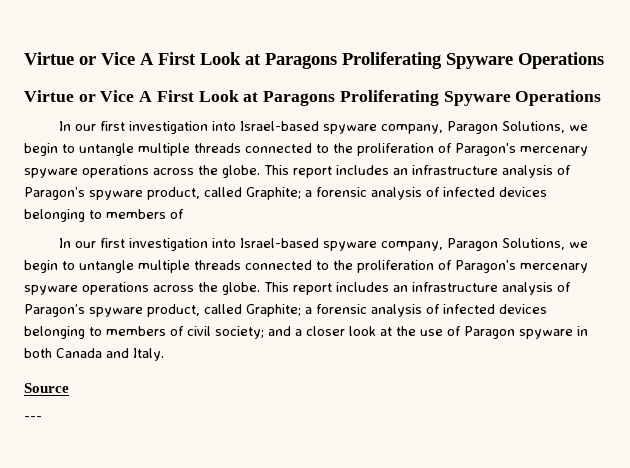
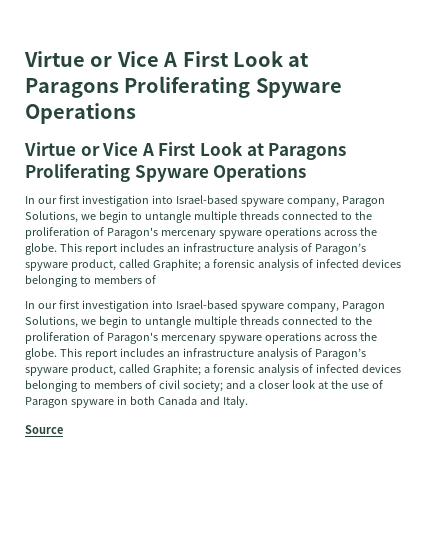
[24,416,42,421] // --- -> (63, 429) none

